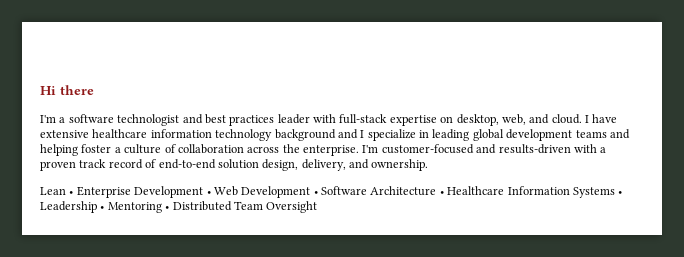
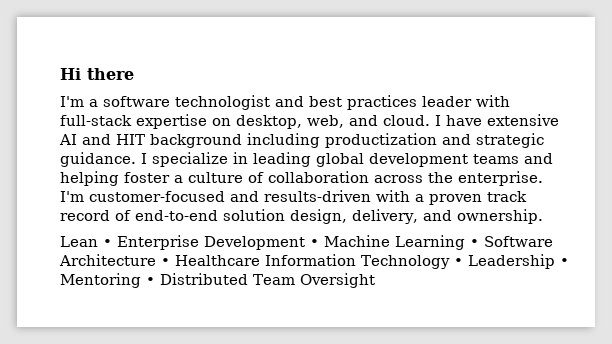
[92,129,358,141] healthcare information technology background and -> [59,133,544,148] [60,152,136,167] AI and HIT background including productization and strategic guidance.
[213,186,311,198] Web Development -> [324,235,465,250] Machine Learning
[572,187,615,198] Systems -> [361,255,450,269] Technology

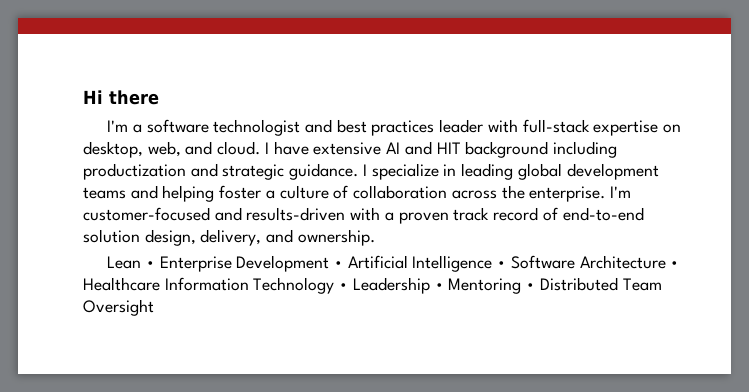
[324,235,465,250] Machine Learning -> [347,255,493,272] Artificial Intelligence

